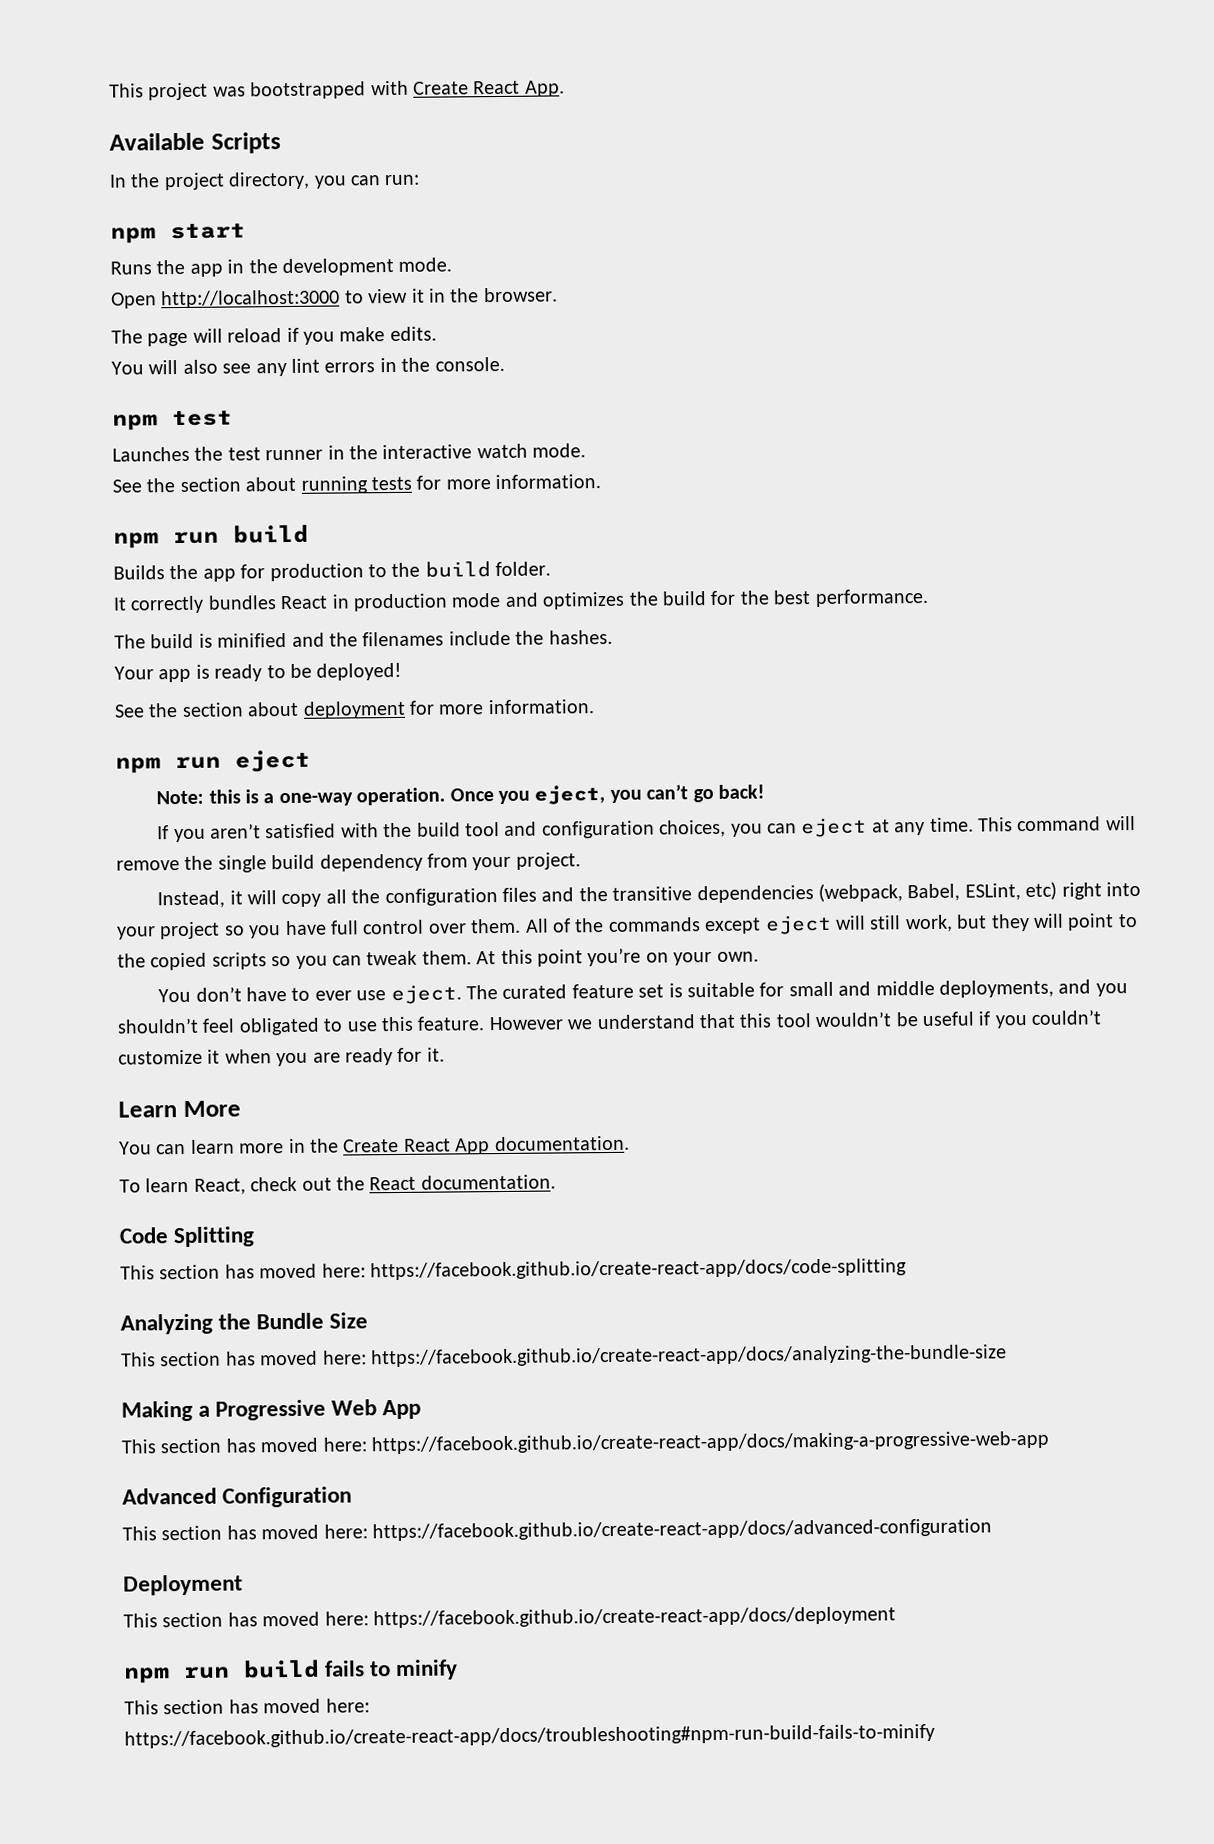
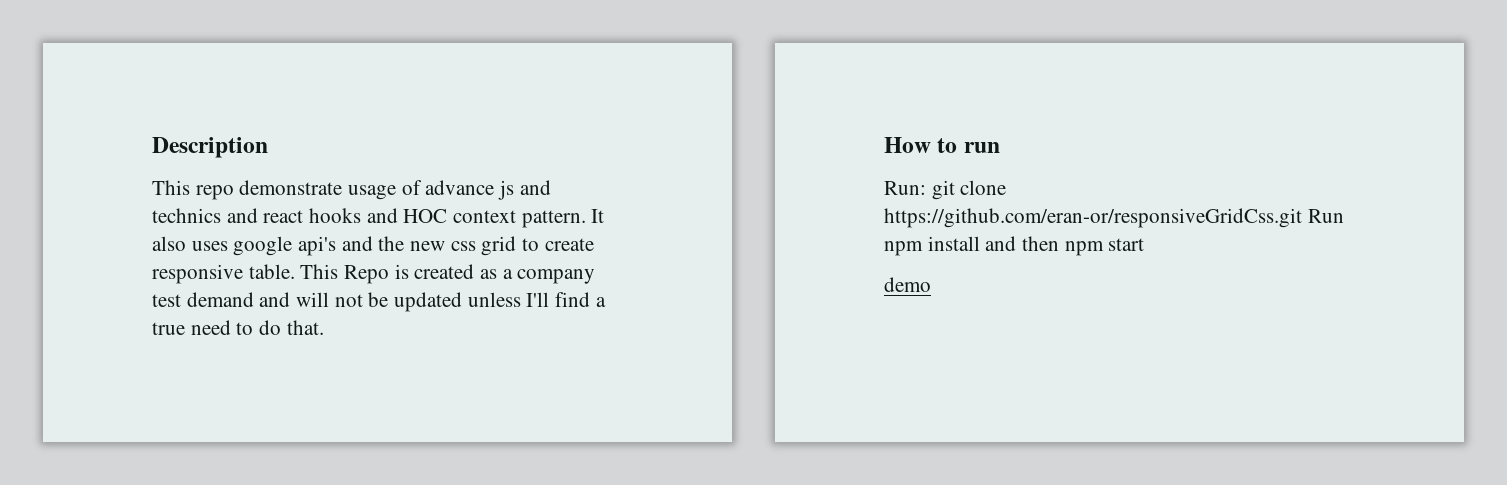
[109,80,565,101] [109,132,281,154] [109,171,421,191] [110,223,246,244] [110,257,453,277] [111,287,558,309] [111,326,437,347] [111,356,505,377] [112,410,233,431] [112,443,587,462] [112,474,602,494] [113,524,309,549] [113,561,552,582] [113,588,929,614] [114,629,613,649] [114,662,403,683] [114,699,595,719] [115,749,311,774] [156,784,765,807] [157,816,1136,843] [116,852,581,873] [157,881,1141,909] [117,913,1138,940] [117,947,759,971] [158,979,1128,1005] [117,1009,1102,1036] [118,1047,445,1067] [118,1100,241,1118] [119,1135,630,1155] [119,1174,556,1195] [119,1226,256,1248] [120,1258,907,1281] [120,1312,369,1335] [121,1344,1007,1368] [121,1399,422,1422] [121,1430,1049,1455] [122,1486,353,1508] [122,1518,992,1542] [123,1574,243,1596] [123,1606,896,1629] [124,1659,459,1684] [124,1698,370,1715] [124,1723,935,1749] This project was bootstrapped with Create React App. // Available Scripts // In the project directory, you can run: // npm start // Runs the app in the development mode. // Open http://localhost:3000 to view it in the browser. // The page will reload if you make edits. // You will also see any lint errors in the console. // npm test // Launches the test runner in the interactive watch mode. // See the section about running tests for more information. // npm run build // Builds the app for production to the build folder. // It correctly bundles React in production mode and optimizes the build for the best performance. // The build is minified and the filenames include the hashes. // Your app is ready to be deployed! // See the section about deployment for more information. // npm run eject // Note: this is a one-way operation. Once you eject, you can’t go back! // If you aren’t satisfied with the build tool and configuration choices, you can eject at any time. This command will remove the single build dependency from your project. // Instead, it will copy all the configuration files and the transitive dependencies (webpack, Babel, ESLint, etc) right into your project so you have full control over them. All of the commands except eject will still work, but they will point to the copied scripts so you can tweak them. At this point you’re on your own. // You don’t have to ever use eject. The curated feature set is suitable for small and middle deployments, and you shouldn’t feel obligated to use this feature. However we understand that this tool wouldn’t be useful if you couldn’t customize it when you are ready for it. // Learn More // You can learn more in the Create React App documentation. // To learn React, check out the React documentation. // Code Splitting // This section has moved here: https://facebook.github.io/create-react-app/docs/code-splitting // Analyzing the Bundle Size // This section has moved here: https://facebook.github.io/create-react-app/docs/analyzing-the-bundle-size // Making a Progressive Web App // This section has moved here: https://facebook.github.io/create-react-app/docs/making-a-progressive-web-app // Advanced Configuration // This section has moved here: https://facebook.github.io/create-react-app/docs/advanced-configuration // Deployment // This section has moved here: https://facebook.github.io/create-react-app/docs/deployment // npm run build fails to minify // This section has moved here: https://facebook.github.io/create-react-app/docs/troubleshooting#npm-run-build-fails-to-minify -> [152,137,268,158] [152,180,551,200] [152,208,605,228] [152,236,594,256] [152,264,596,284] [152,292,606,312] [152,320,324,335] [884,137,1000,153] [884,180,1007,200] [884,208,1344,228] [884,236,1145,256] [884,277,931,292] Description // This repo demonstrate usage of advance js and technics and react hooks and HOC context pattern. It also uses google api's and the new css grid to create responsive table. This Repo is created as a company test demand and will not be updated unless I'll find a true need to do that. // How to run // Run: git clone https://github.com/eran-or/responsiveGridCss.git Run npm install and then npm start // demo

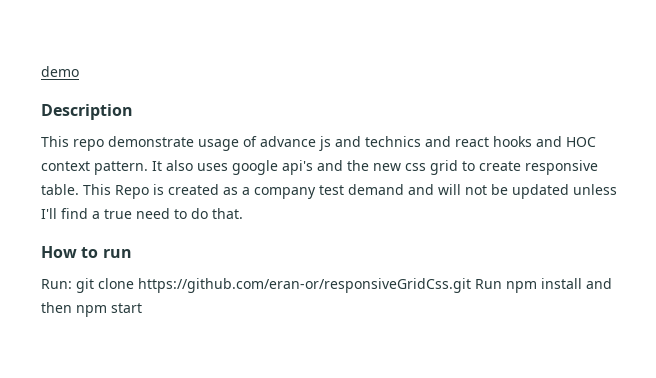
(152, 147) none -> [41,66,79,77] demo //
[884,277,931,292] // demo -> (142, 308) none

